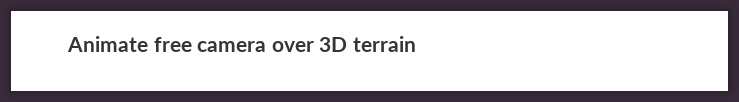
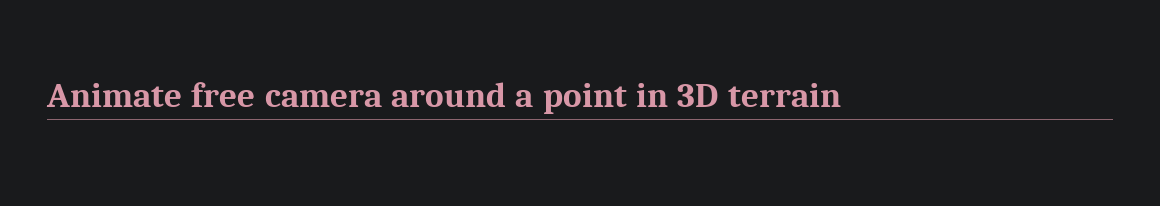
[271,41,314,52] over -> [390,82,668,114] around a point in

